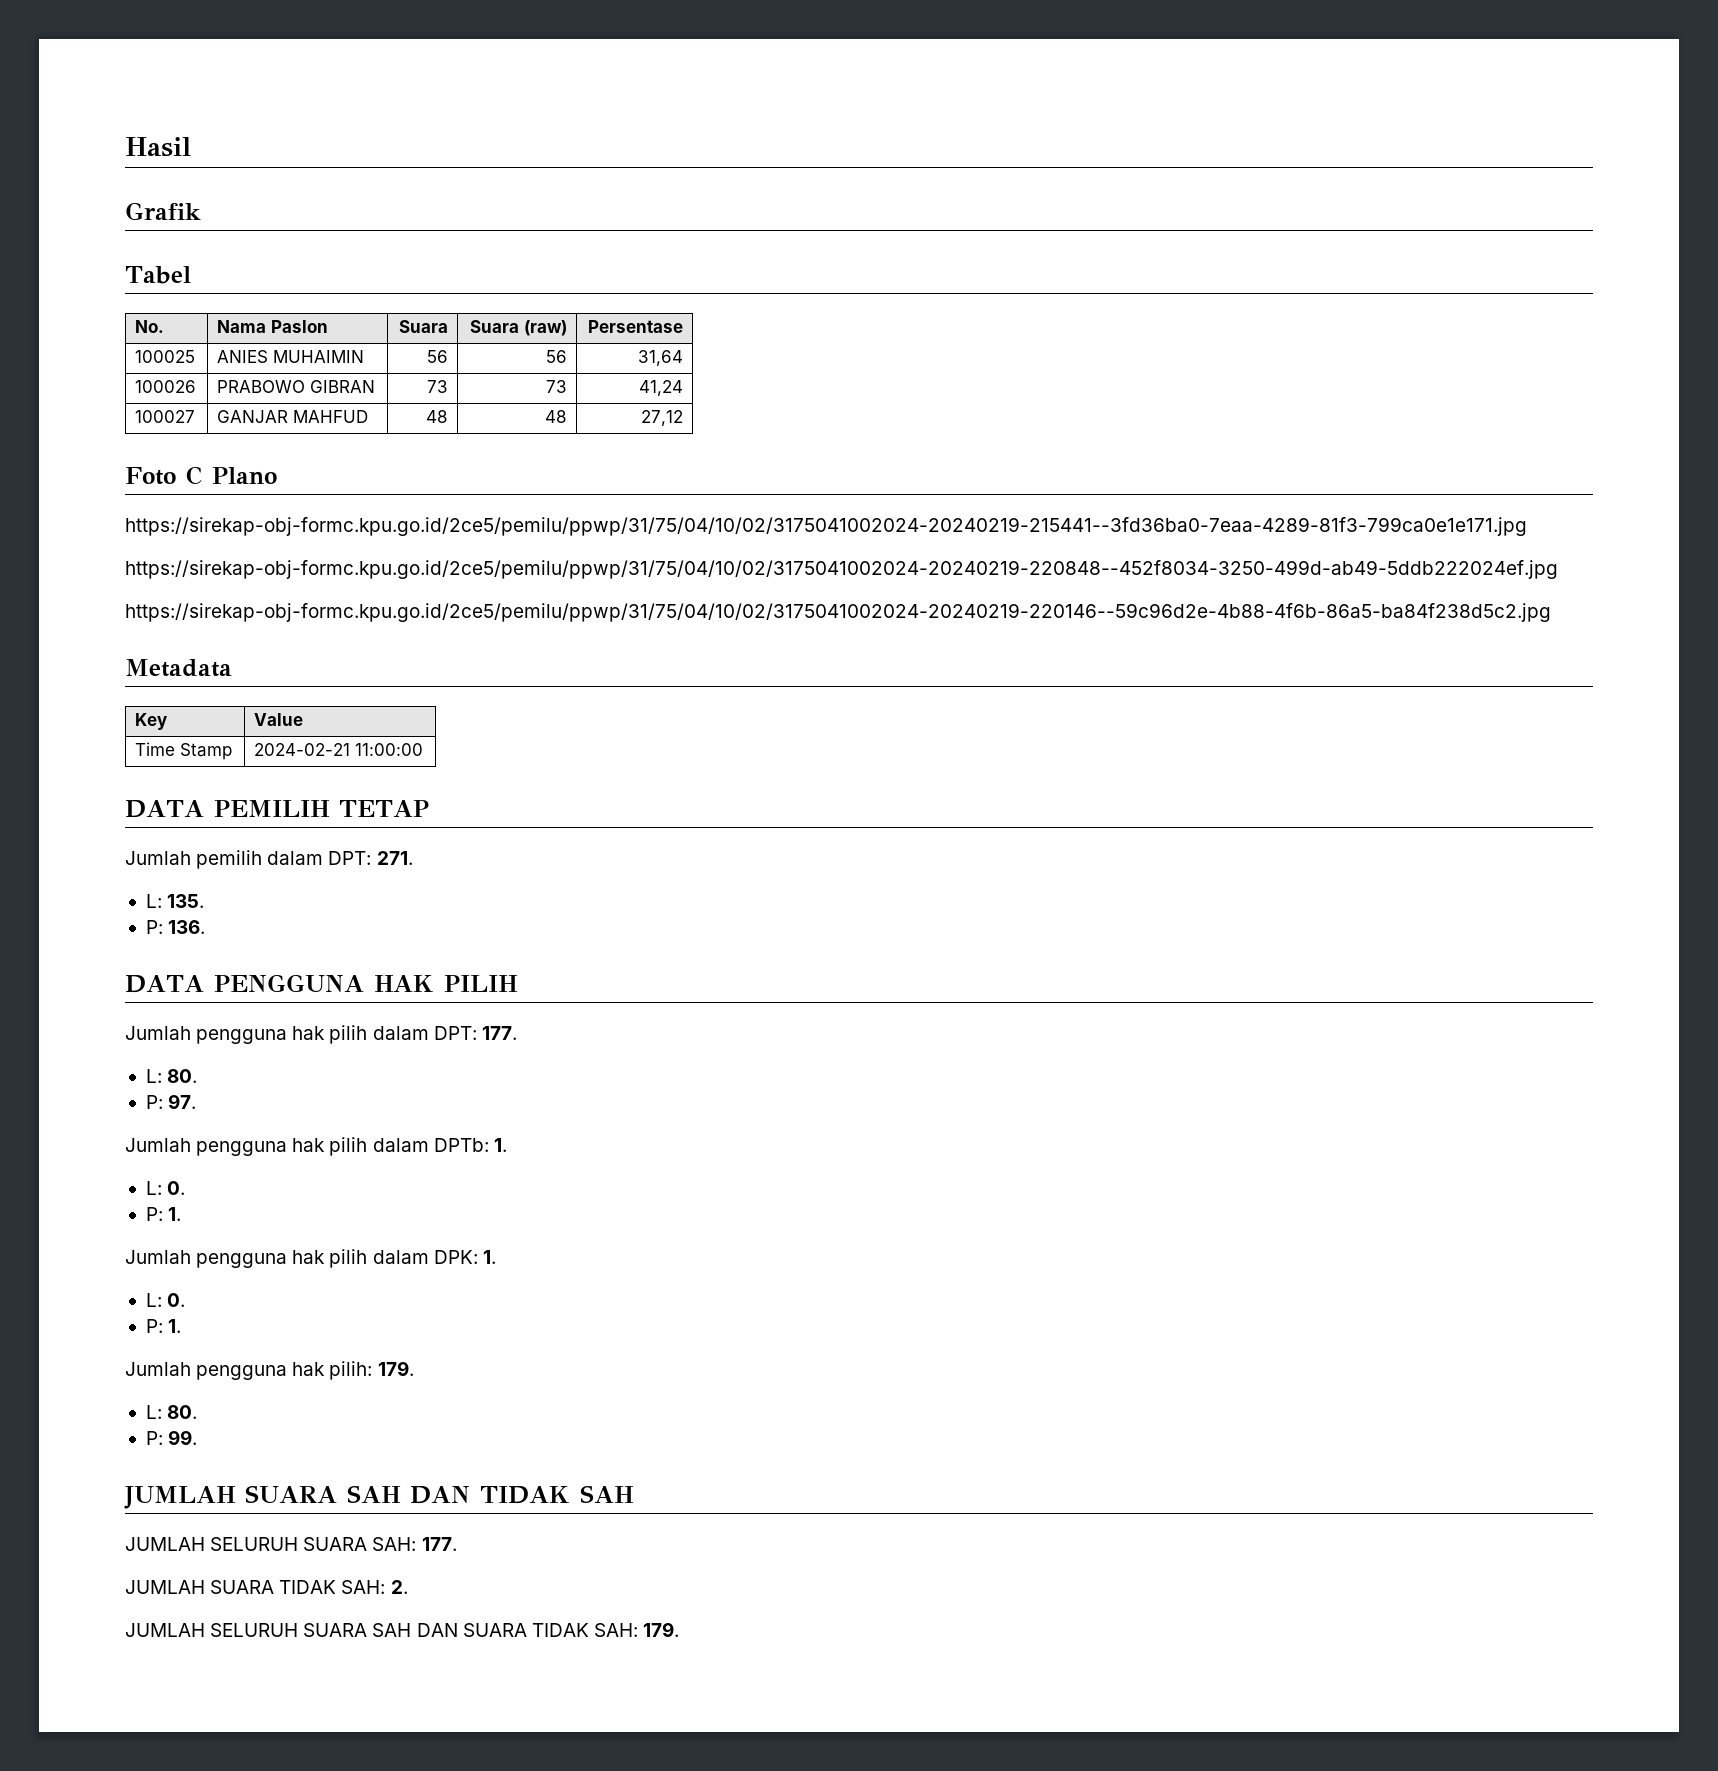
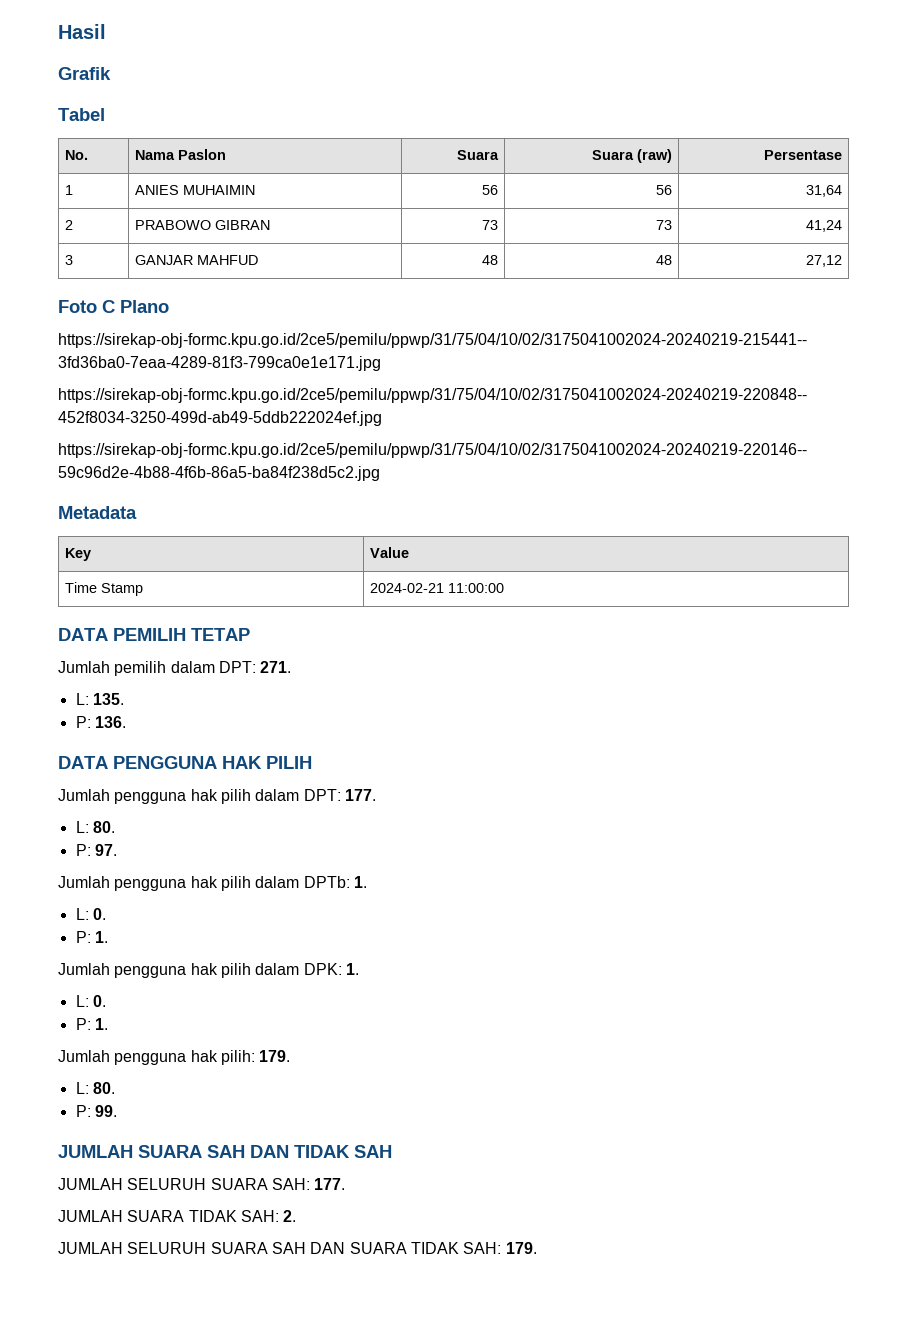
[135,350,196,363] 100025 -> [65,185,74,195] 1
[135,380,197,393] 100026 -> [65,220,74,230] 2
[135,410,196,423] 100027 -> [65,255,74,265] 3

